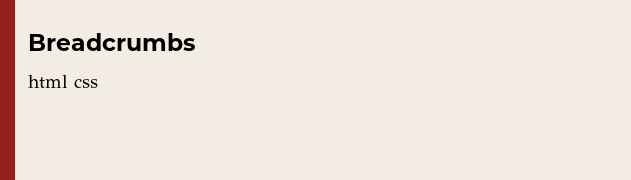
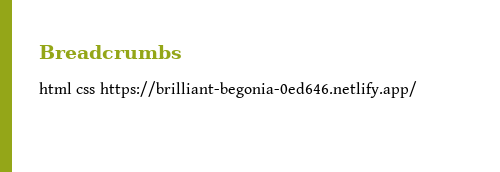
(98, 83) none -> [99,81,417,98] https://brilliant-begonia-0ed646.netlify.app/

